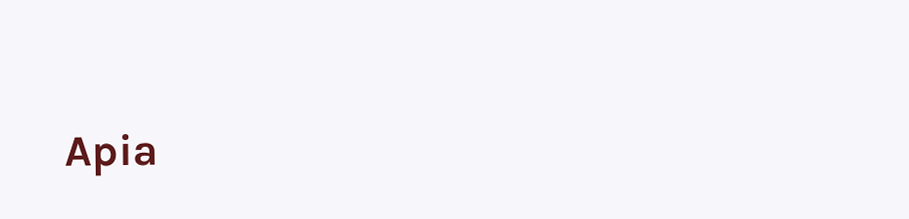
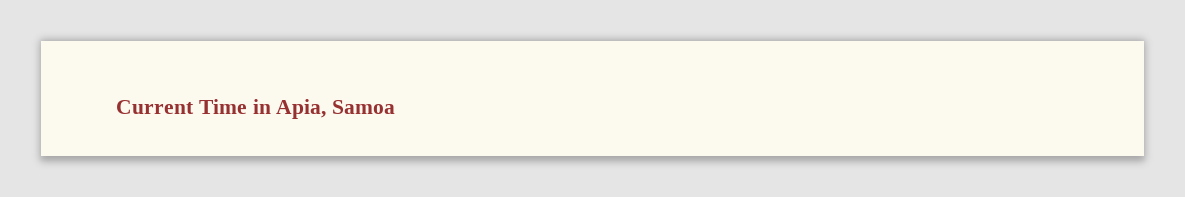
[64,133,158,177] Apia -> [116,99,396,119] Current Time in Apia, Samoa

